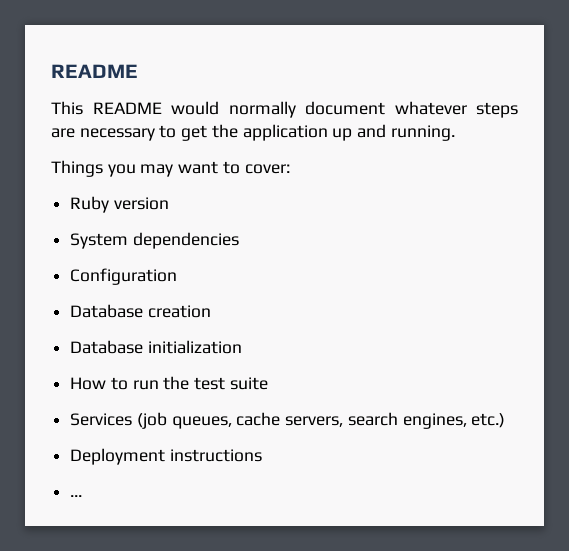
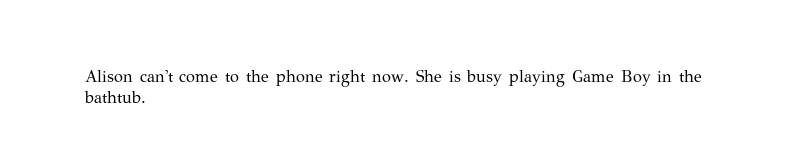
[51,64,138,78] [51,101,518,118] [51,124,455,141] [51,160,290,177] [70,196,169,213] [70,232,239,249] [70,268,178,285] [70,304,211,318] [70,340,242,354] [70,376,268,390] [70,412,506,429] [70,448,262,465] [70,495,83,497] README // This README would normally document whatever steps are necessary to get the application up and running. // Things you may want to cover: // Ruby version // System dependencies // Configuration // Database creation // Database initialization // How to run the test suite // Services (job queues, cache servers, search engines, etc.) // Deployment instructions // ... -> [85,69,702,87] [84,91,146,103] Alison can't come to the phone right now. She is busy playing Game Boy in the bathtub.

